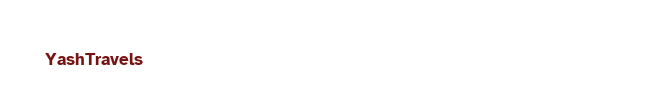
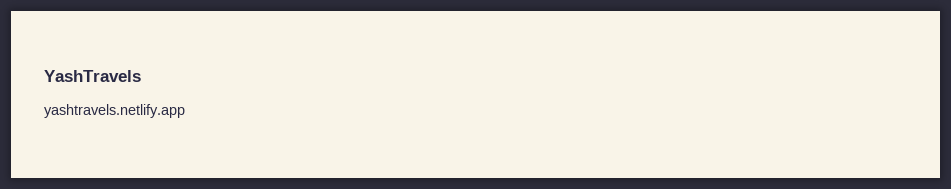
(143, 59) none -> [44,104,185,118] // yashtravels.netlify.app

